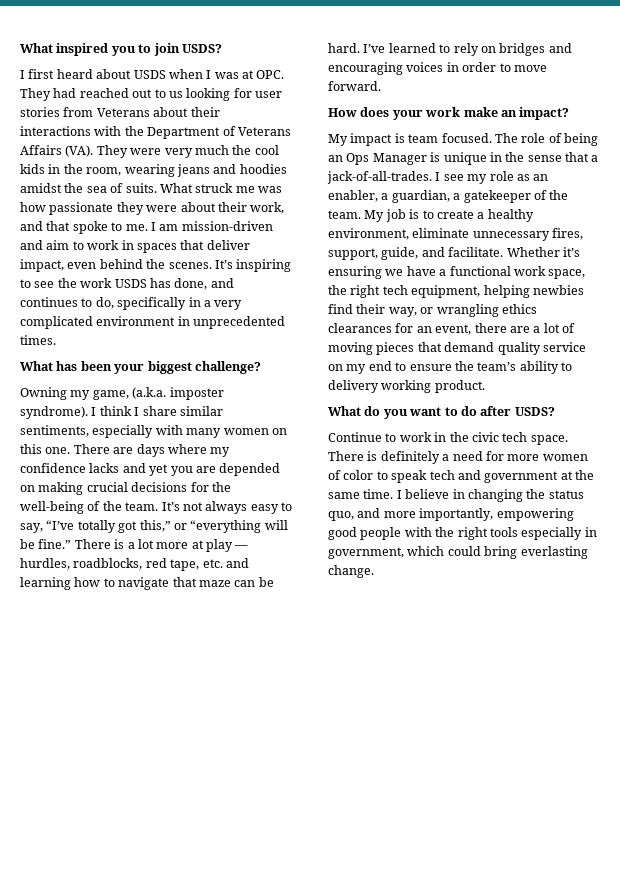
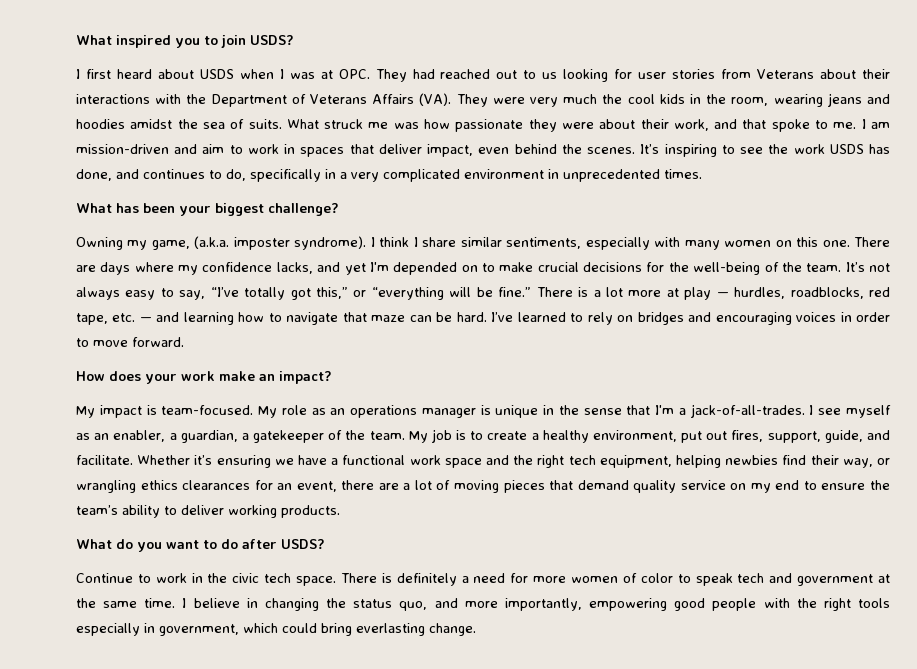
[89,463,120,473] lacks -> [276,262,313,274] lacks,
[170,463,281,476] [20,482,84,495] you are depended on making -> [369,262,534,275] I'm depended on to make
(223, 563) none -> [139,317,152,322] —
[408,133,598,146] [328,153,427,165] team focused. The role of being an Ops Manager -> [161,405,476,418] team-focused. My role as an operations manager
(589, 157) none -> [655,405,675,415] I'm
[467,171,514,184] my role -> [846,405,892,418] myself
[412,228,550,241] eliminate unnecessary -> [681,431,728,443] put out
[548,269,586,279] space, -> [444,455,509,468] space and
[328,380,485,393] delivery working product. -> [181,505,340,518] deliver working products.

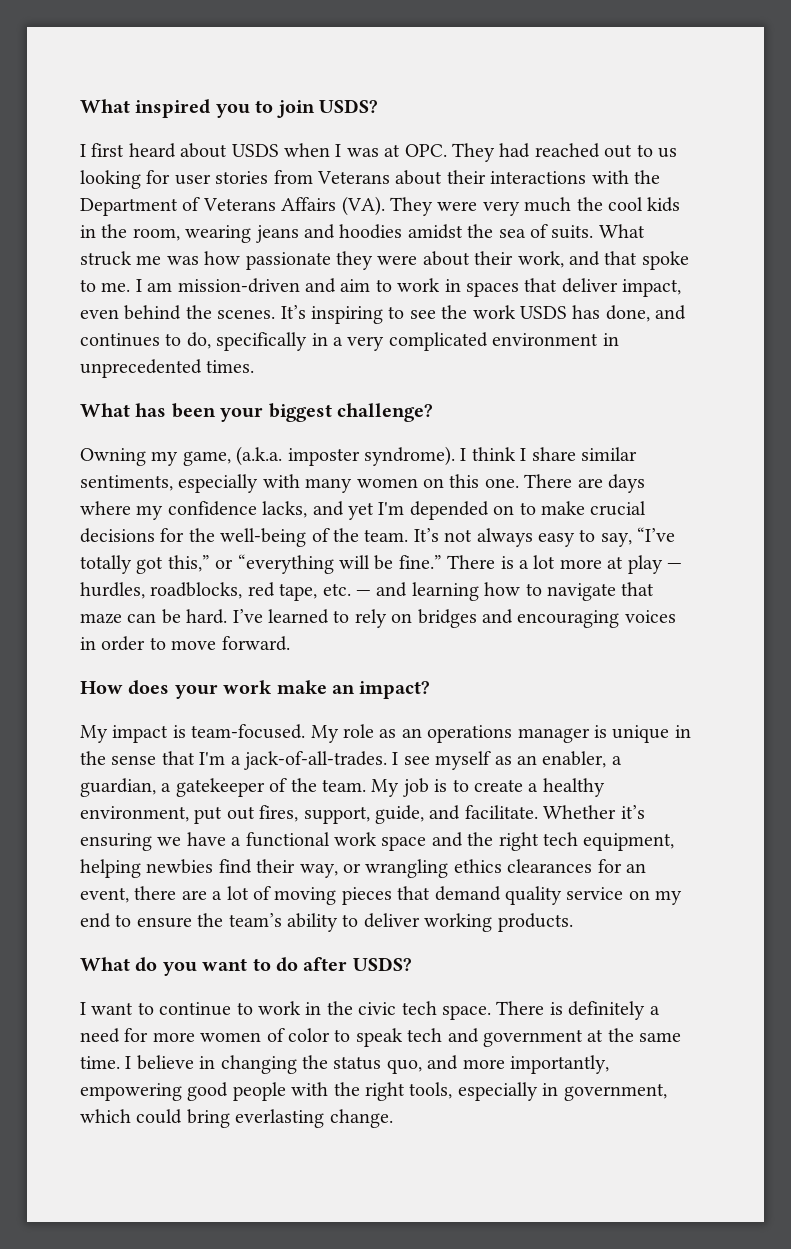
[76,573,133,583] Continue -> [80,1002,232,1016] I want to continue
[857,598,890,608] tools -> [409,1082,453,1099] tools,

